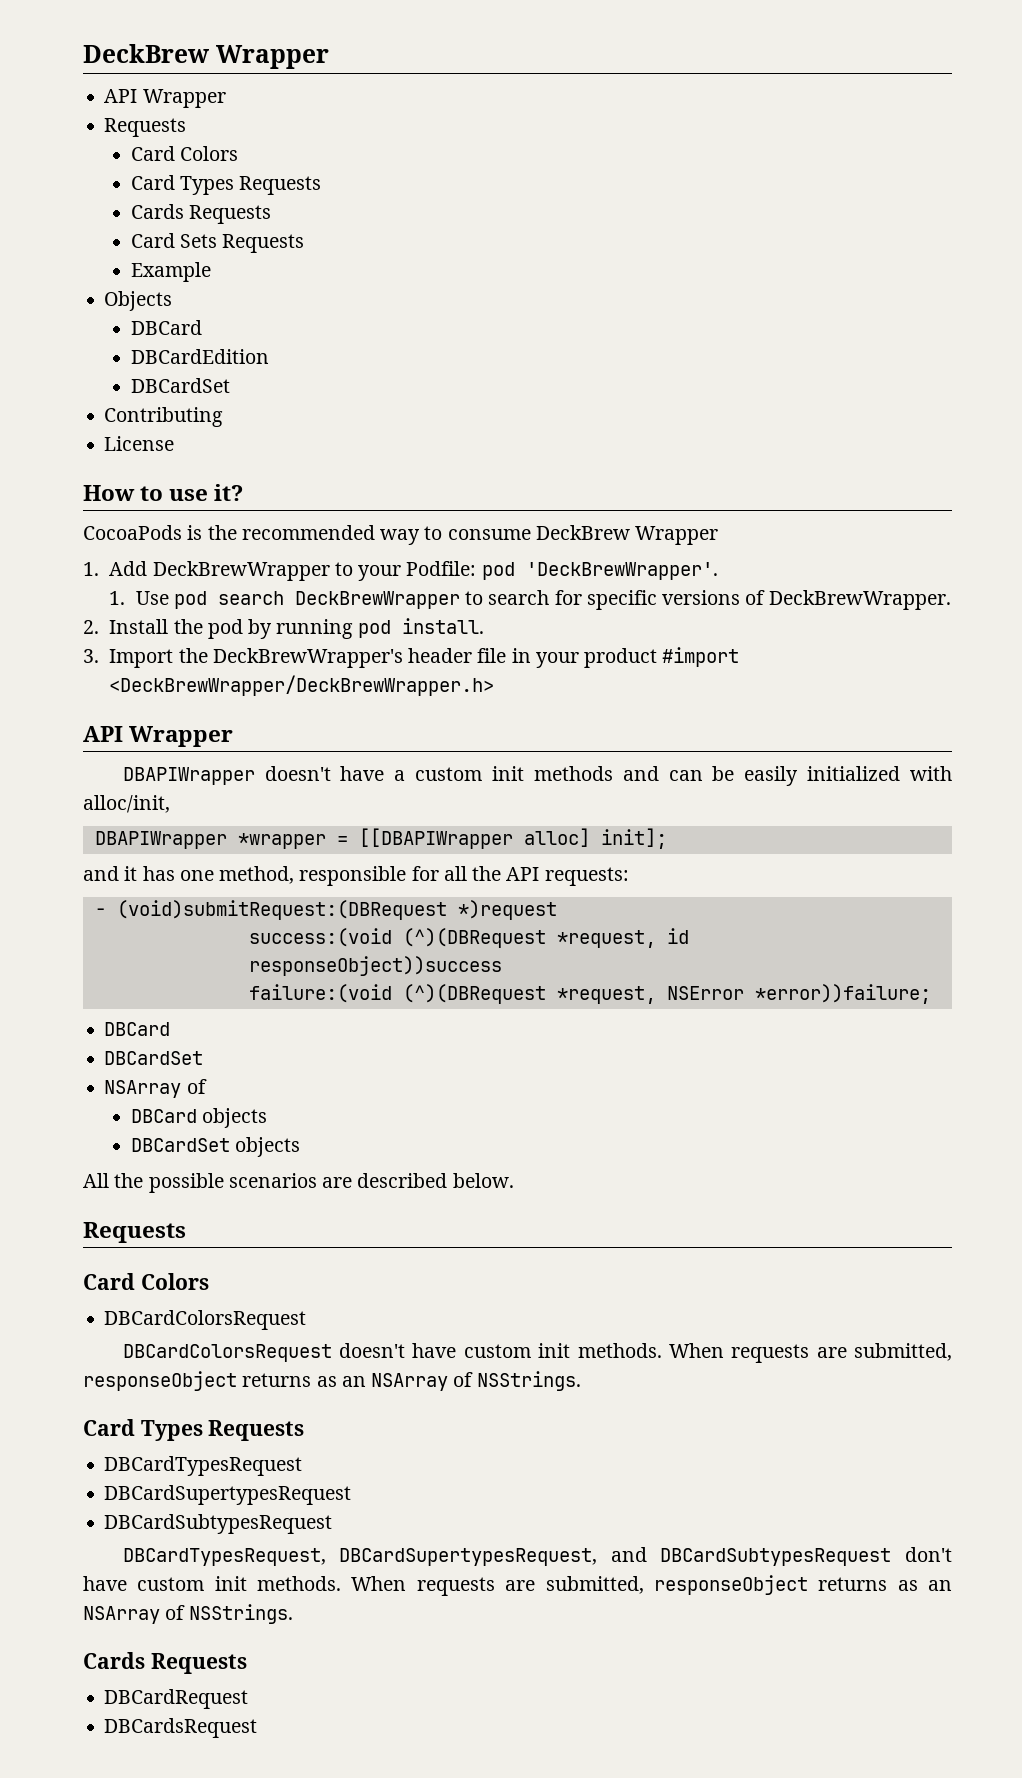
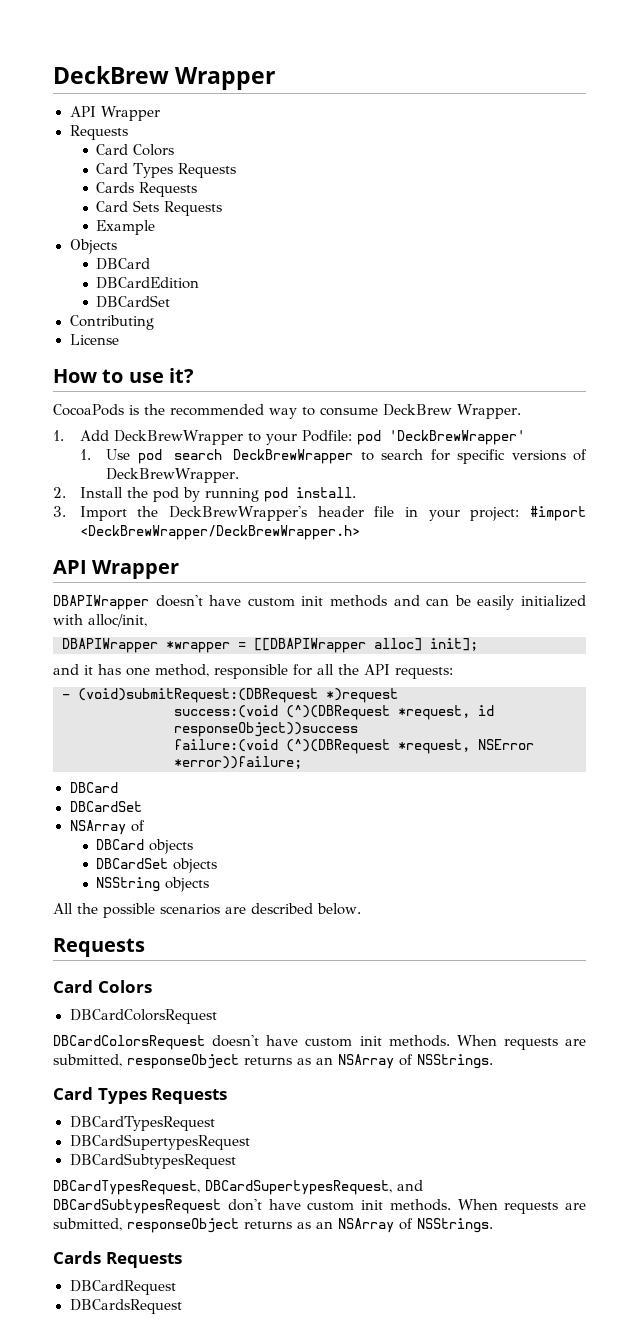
[635,526,719,545] Wrapper -> [457,404,521,419] Wrapper.
[525,562,718,580] 'DeckBrewWrapper'. -> [388,430,525,445] 'DeckBrewWrapper'
[584,648,658,668] product -> [470,507,520,521] project:
[394,770,406,781] a -> (242, 600) none
(300, 1147) none -> [96,877,210,892] // NSString objects

